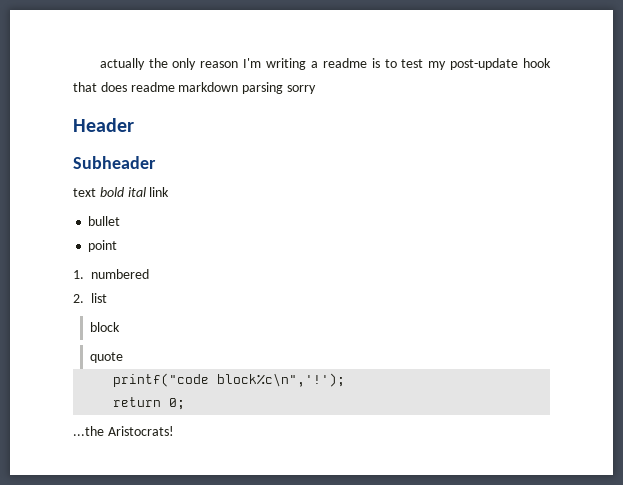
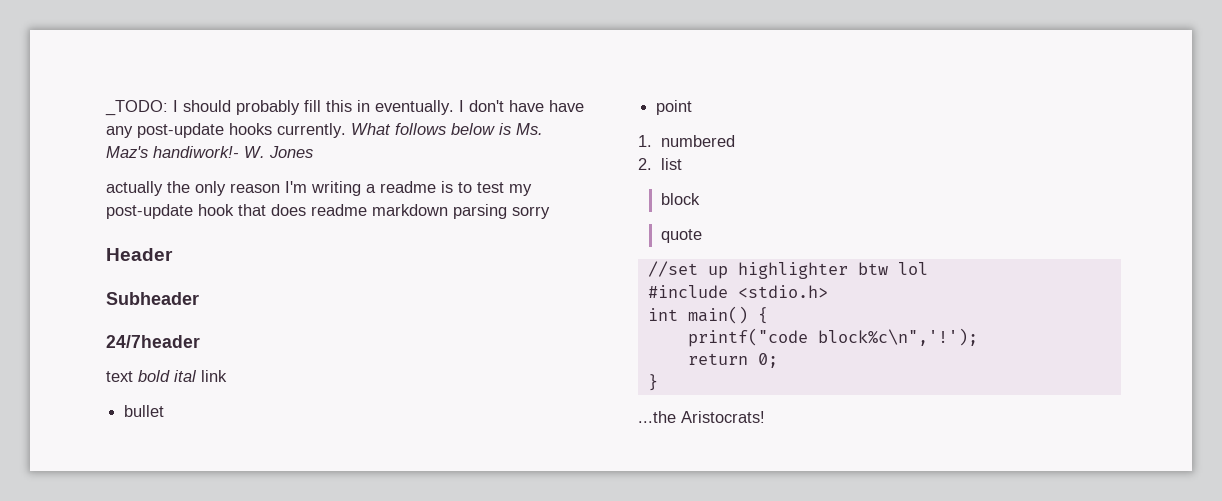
(99, 64) none -> [105,100,584,116] [106,123,543,138] [106,146,313,158] _TODO: I should probably fill this in eventually. I don't have have any post-update hooks currently. What follows below is Ms. Maz's handiwork!- W. Jones //
(156, 162) none -> [106,335,200,348] // 24/7header
(124, 357) none -> [647,261,928,279] [647,285,828,298] [647,306,768,324] // //set up highlighter btw lol // #include <stdio.h> // int main() {
(186, 404) none -> [647,374,658,391] // }

